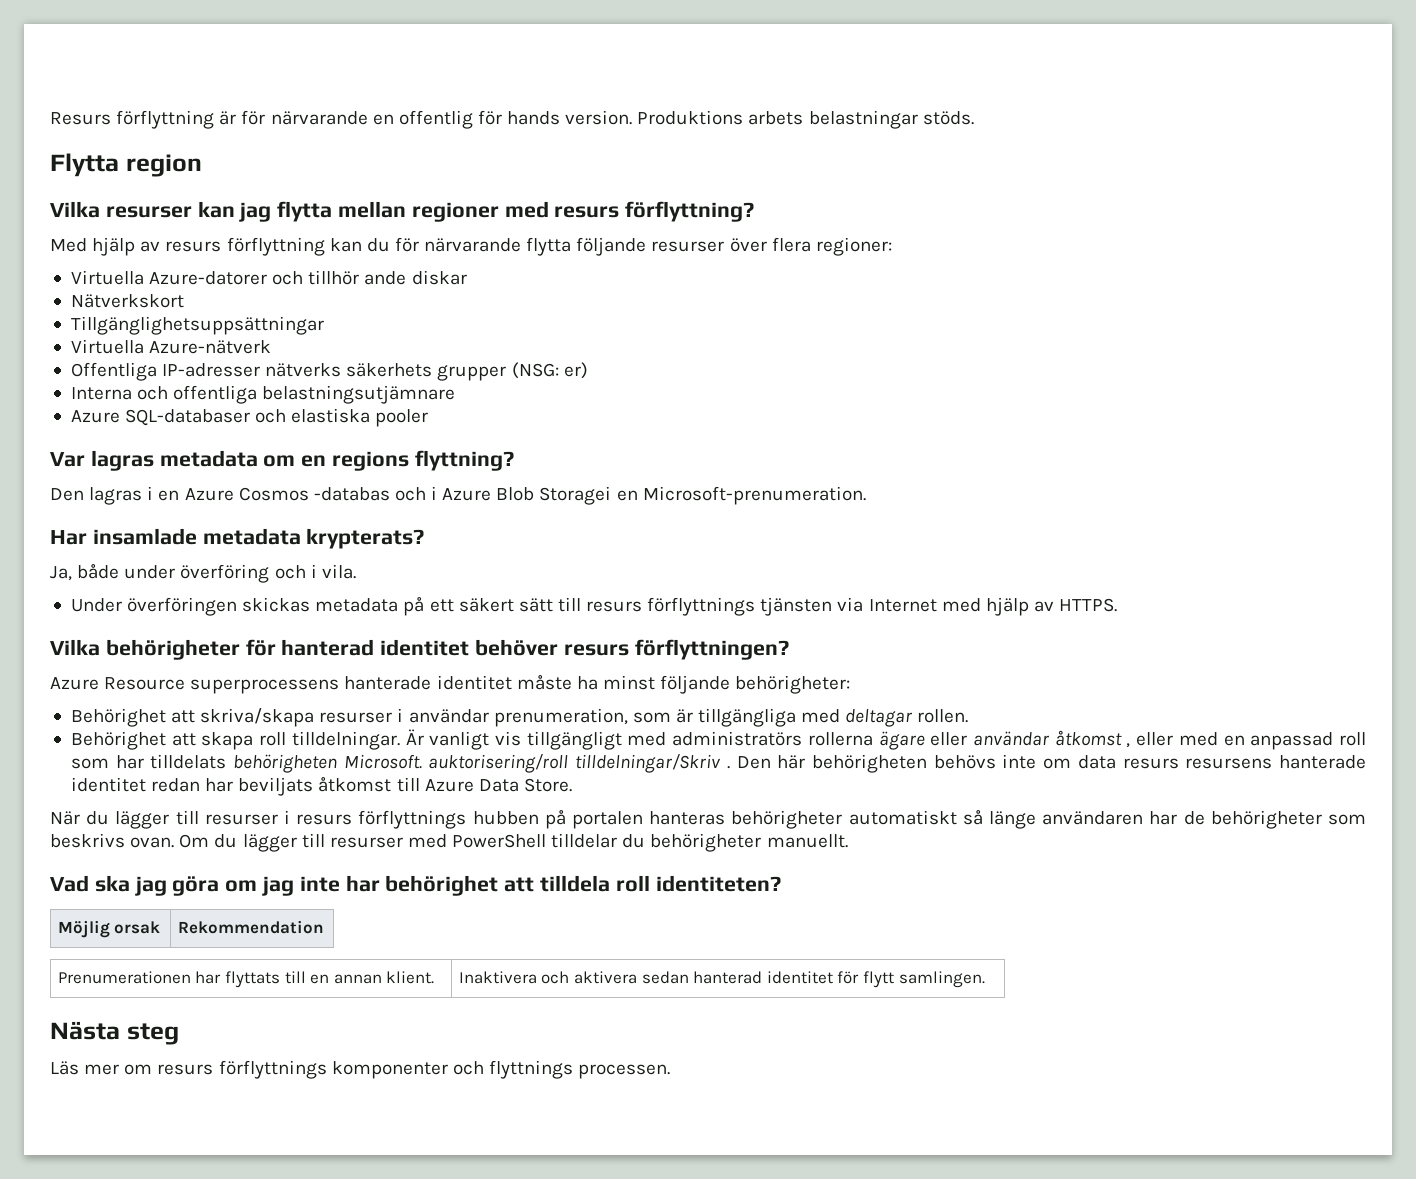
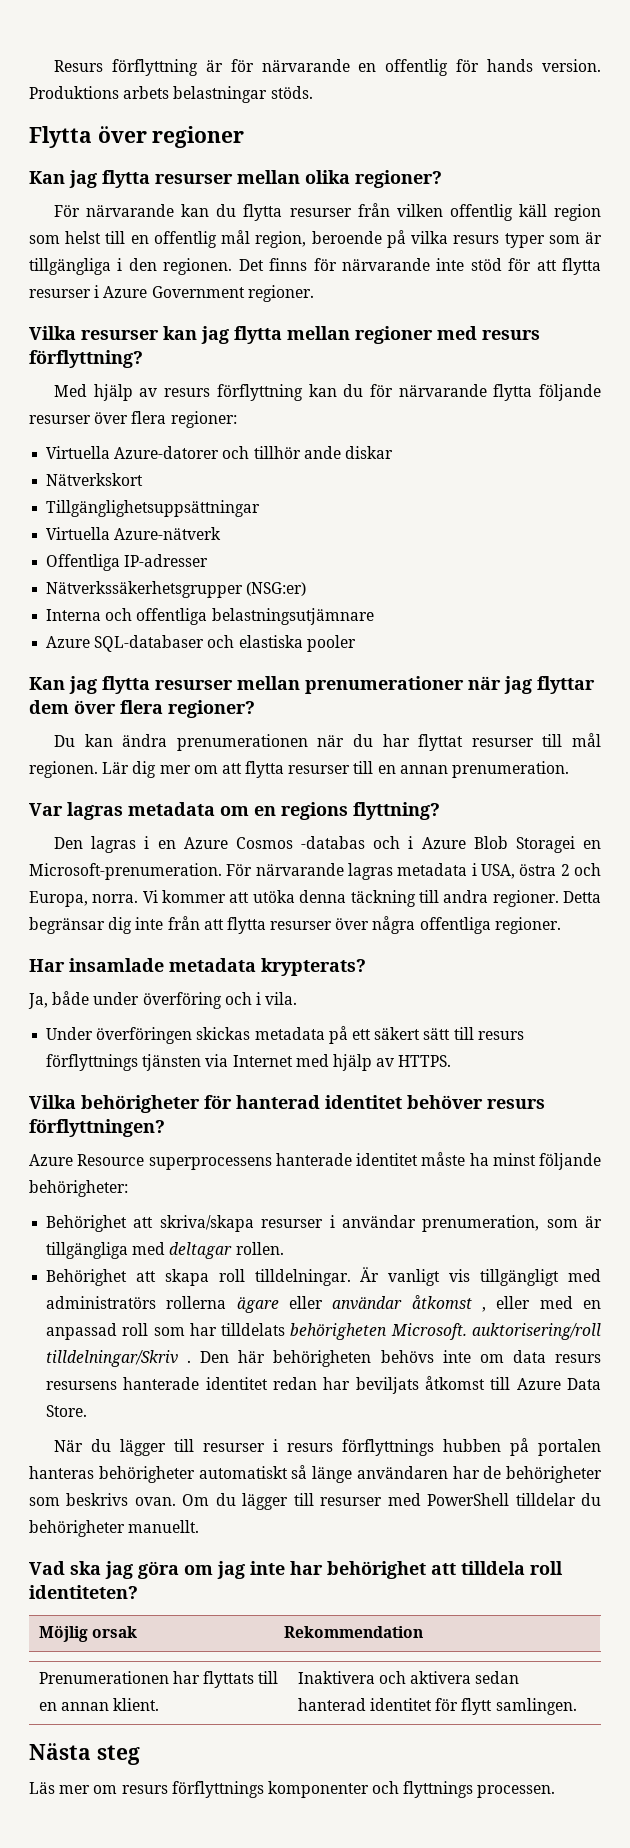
[125,154,202,177] region -> [97,126,245,148] [29,170,442,188] [54,203,601,221] [29,230,602,248] [29,258,601,275] [29,285,314,302] över regioner // Kan jag flytta resurser mellan olika regioner? // För närvarande kan du flytta resurser från vilken offentlig käll region som helst till en offentlig mål region, beroende på vilka resurs typer som är tillgängliga i den regionen. Det finns för närvarande inte stöd för att flytta resurser i Azure Government regioner.
[265,362,588,381] nätverks säkerhets grupper (NSG: er) -> [46,581,307,598] // Nätverkssäkerhetsgrupper (NSG:er)
(429, 418) none -> [29,676,595,694] [29,700,255,718] [54,733,601,751] [29,761,570,778] // Kan jag flytta resurser mellan prenumerationer när jag flyttar dem över flera regioner? // Du kan ändra prenumerationen när du har flyttat resurser till mål regionen. Lär dig mer om att flytta resurser till en annan prenumeration.
(866, 495) none -> [226,863,601,880] [29,890,601,907] [29,916,561,934] För närvarande lagras metadata i USA, östra 2 och Europa, norra. Vi kommer att utöka denna täckning till andra regioner. Detta begränsar dig inte från att flytta resurser över några offentliga regioner.

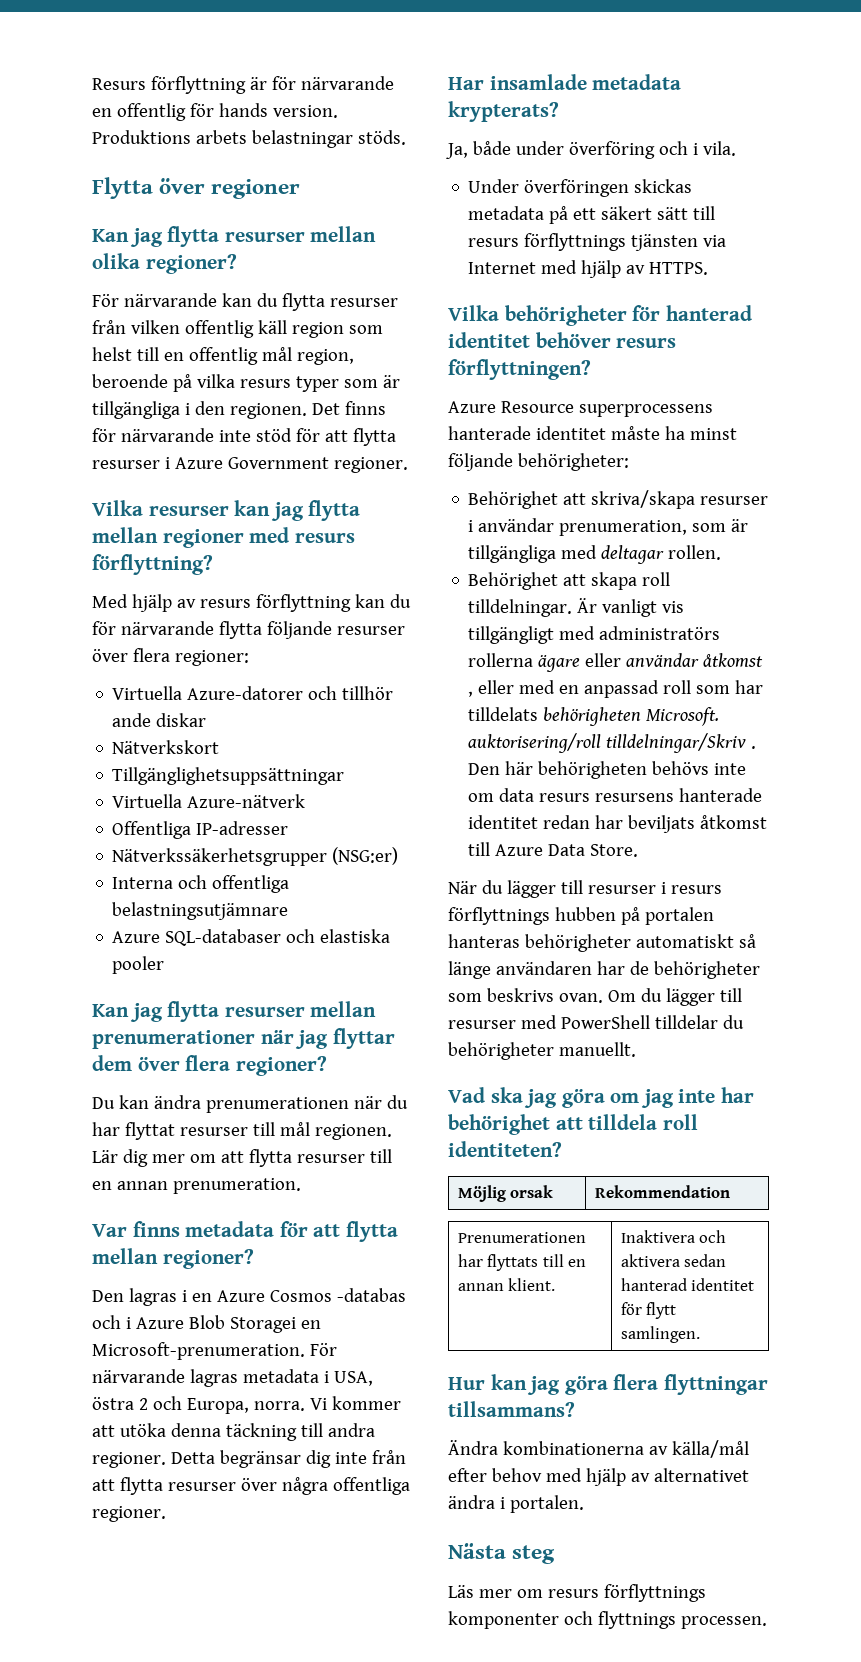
[67,802,440,820] lagras metadata om en regions flyttning? -> [132,1221,398,1242] [92,1248,254,1269] finns metadata för att flytta mellan regioner?
(577, 1706) none -> [448,1374,768,1395] [448,1401,575,1417] [448,1440,749,1458] [448,1468,749,1486] [448,1495,584,1513] // Hur kan jag göra flera flyttningar tillsammans? // Ändra kombinationerna av källa/mål efter behov med hjälp av alternativet ändra i portalen.

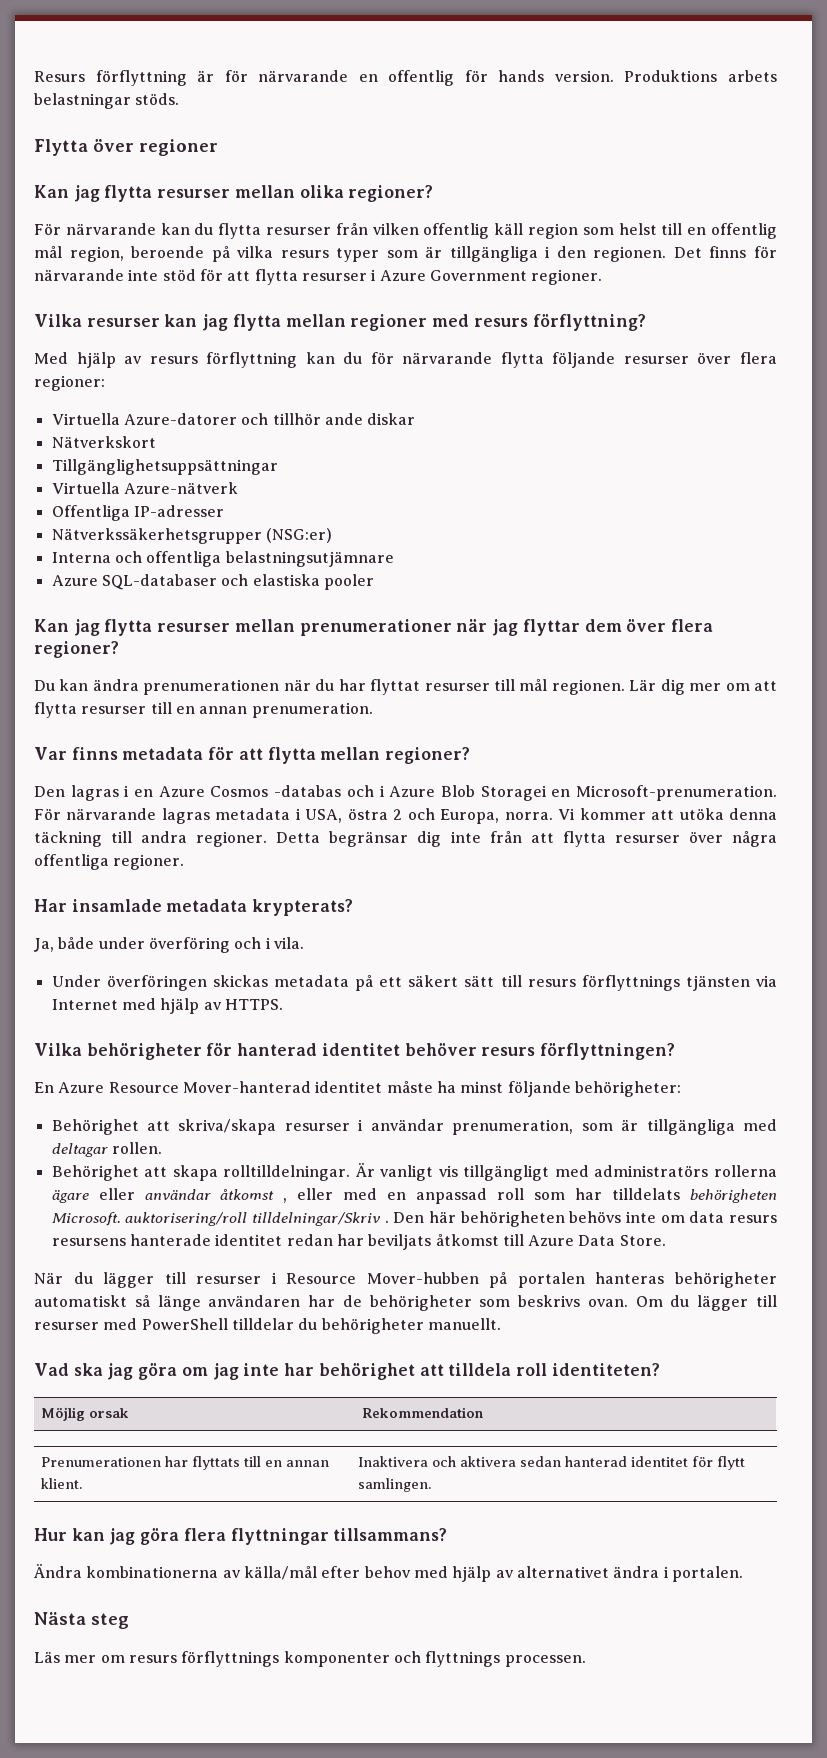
(591, 369) none -> [34,1082,54,1093] En
[578,404,713,417] [448,426,531,440] superprocessens hanterade -> [182,1081,311,1093] Mover-hanterad
[642,572,671,586] [468,599,573,617] roll tilldelningar. -> [223,1165,351,1181] rolltilldelningar.
[670,885,722,894] [448,907,616,925] resurs förflyttnings hubben -> [286,1272,479,1284] Resource Mover-hubben

